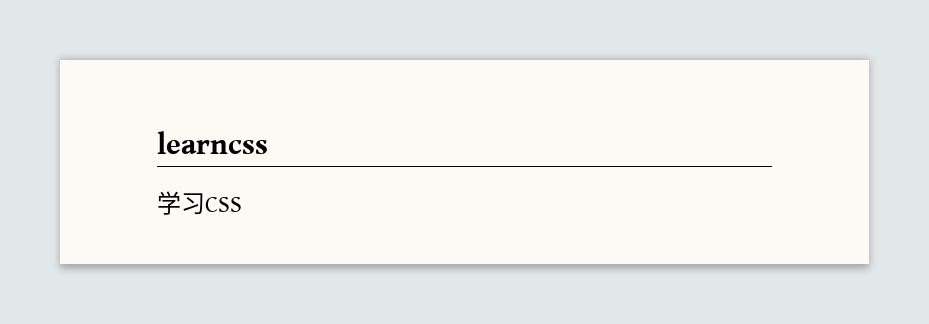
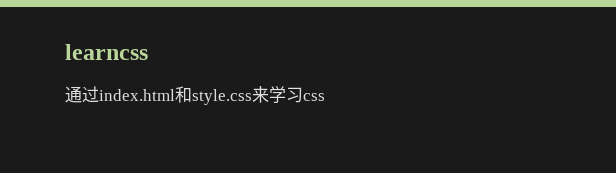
[157,191,242,215] 学习CSS -> [65,86,325,105] 通过index.html和style.css来学习css

